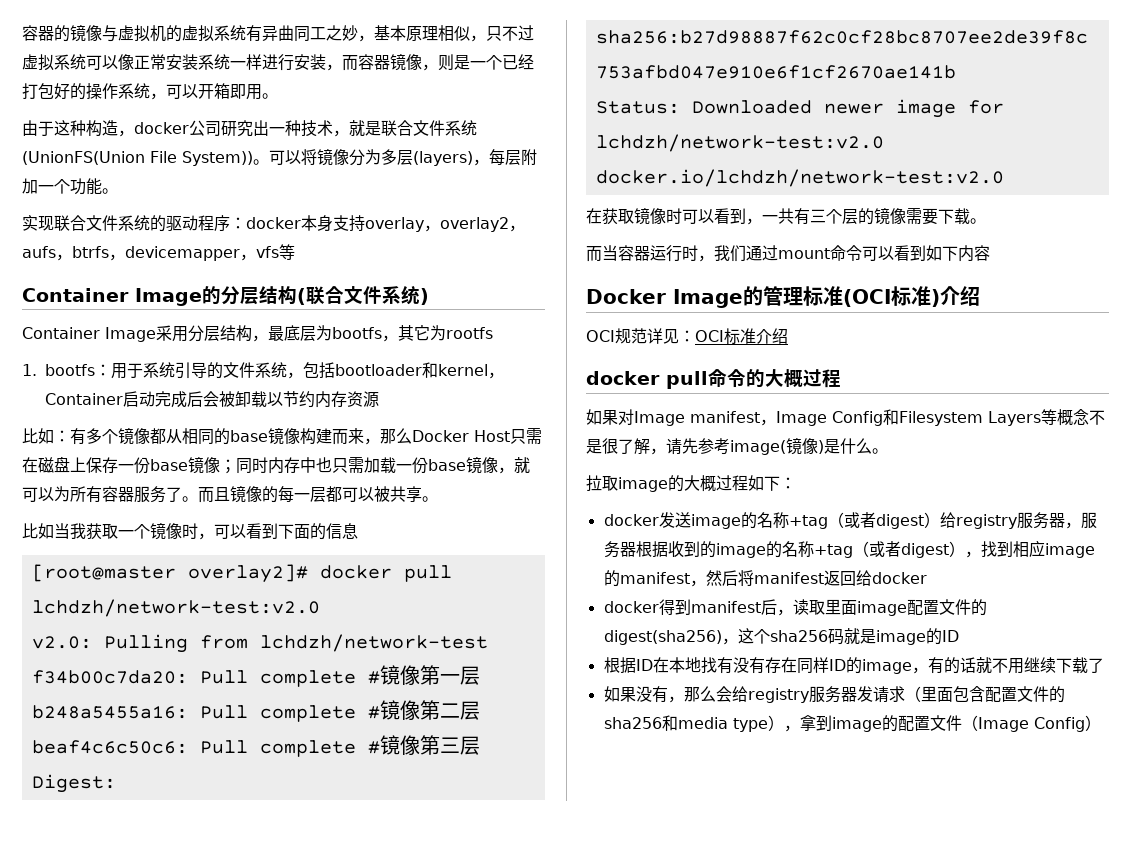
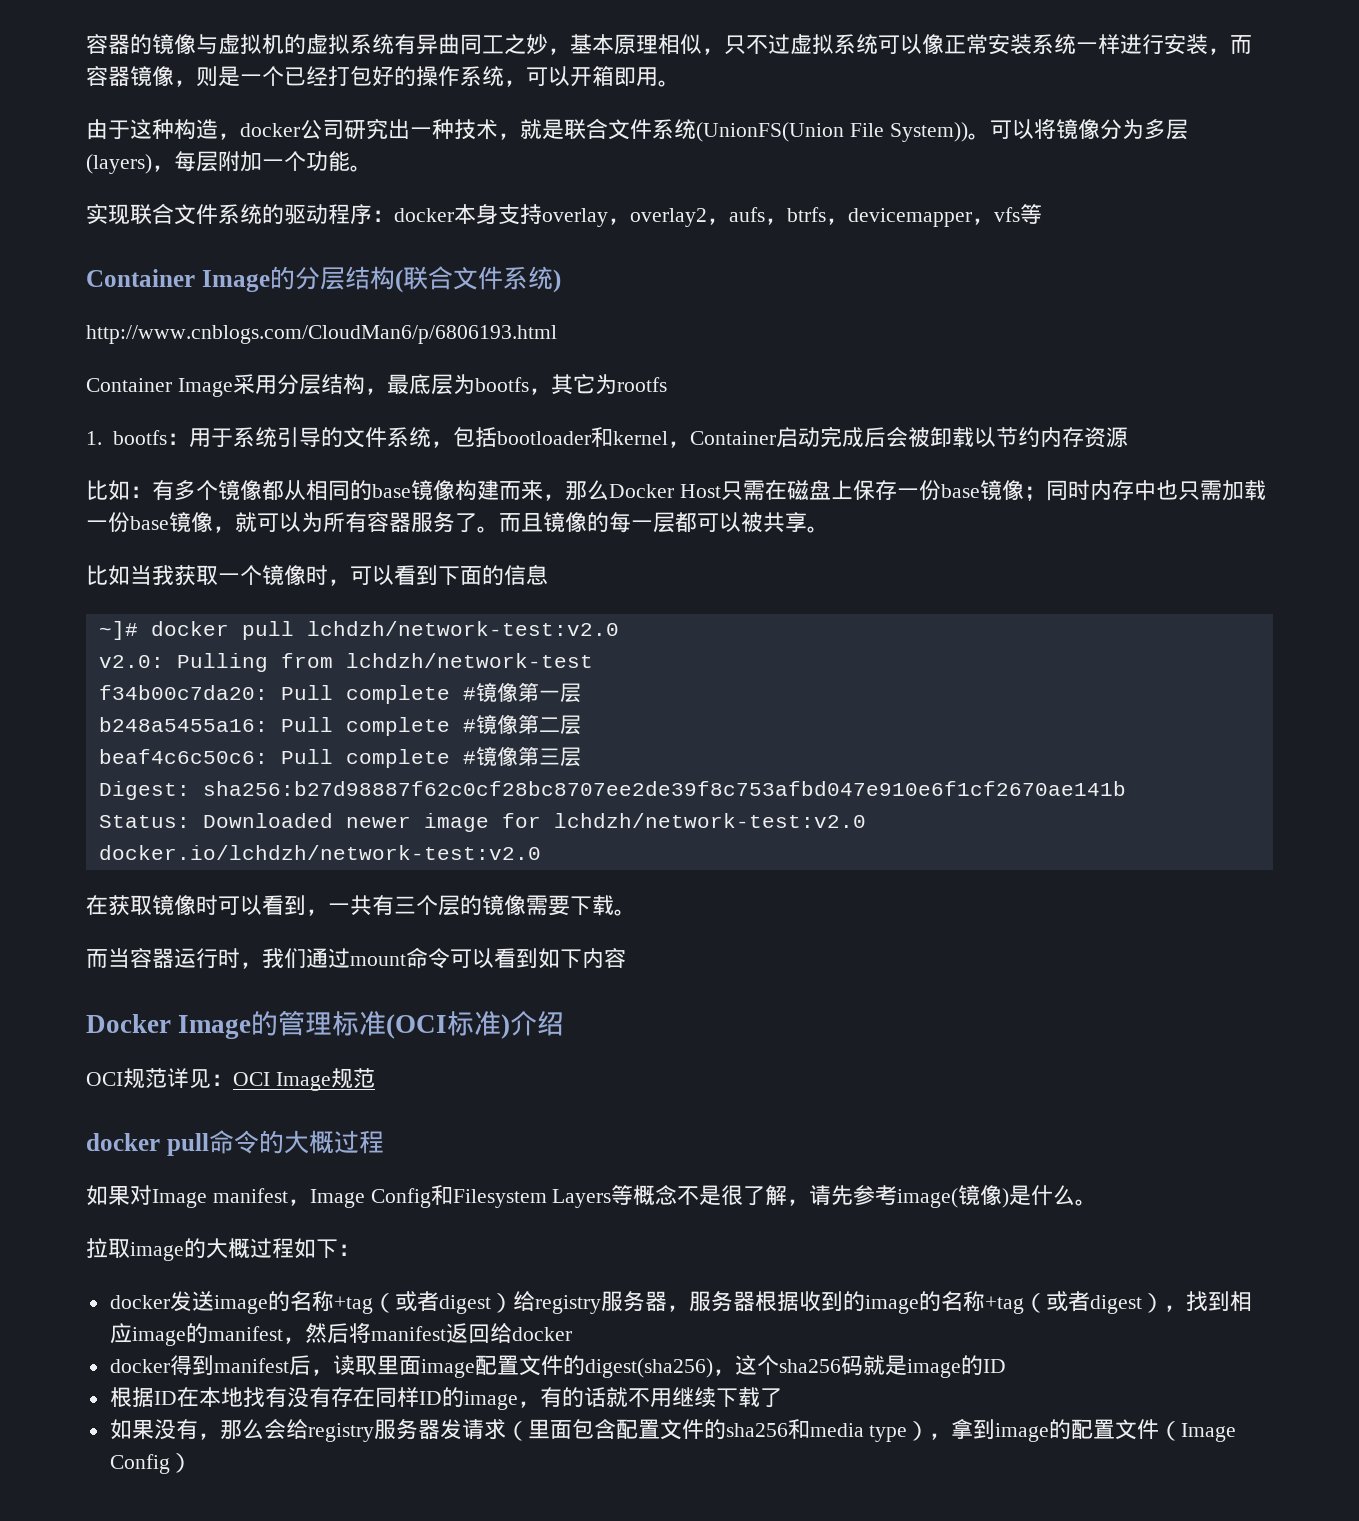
(429, 296) none -> [86,325,557,344] // http://www.cnblogs.com/CloudMan6/p/6806193.html
[31,564,308,583] [root@master overlay2]# -> [98,621,138,640] ~]#
[724,328,788,345] 标准介绍 -> [275,1068,375,1091] Image规范

